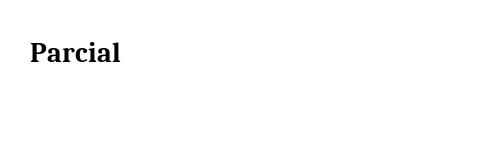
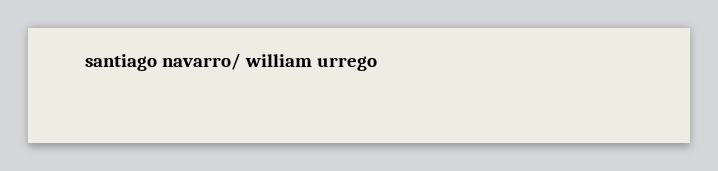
[30,42,121,62] Parcial -> [85,53,377,71] santiago navarro/ william urrego

